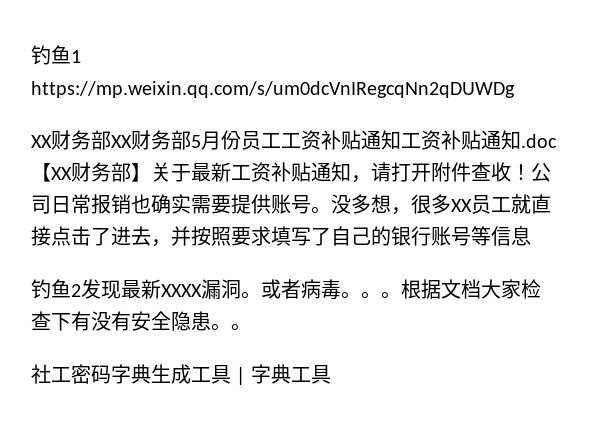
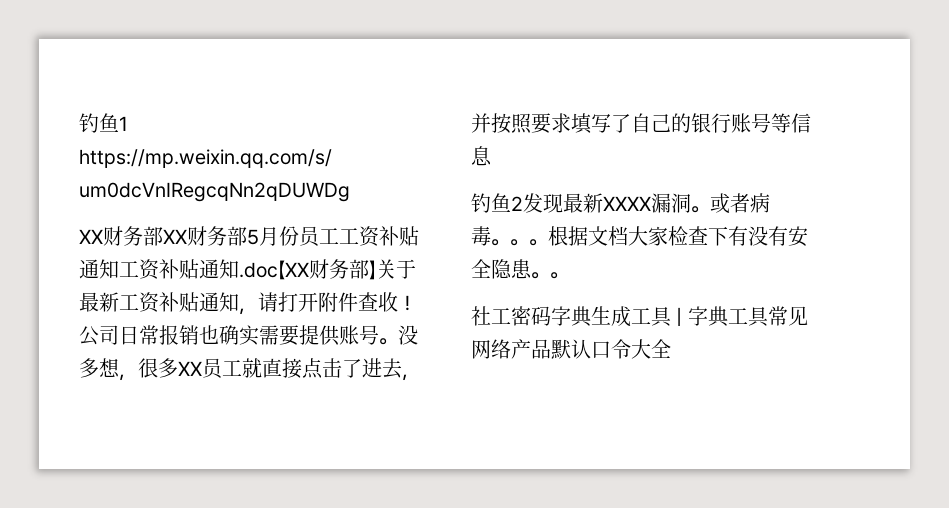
(331, 374) none -> [767,306,808,326] [471,339,671,359] 常见网络产品默认口令大全

